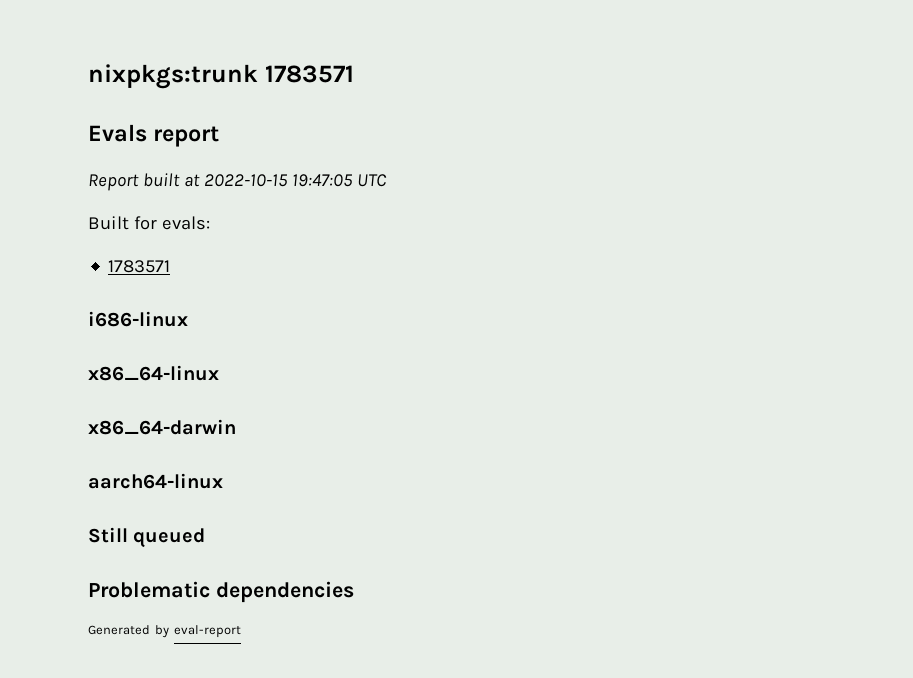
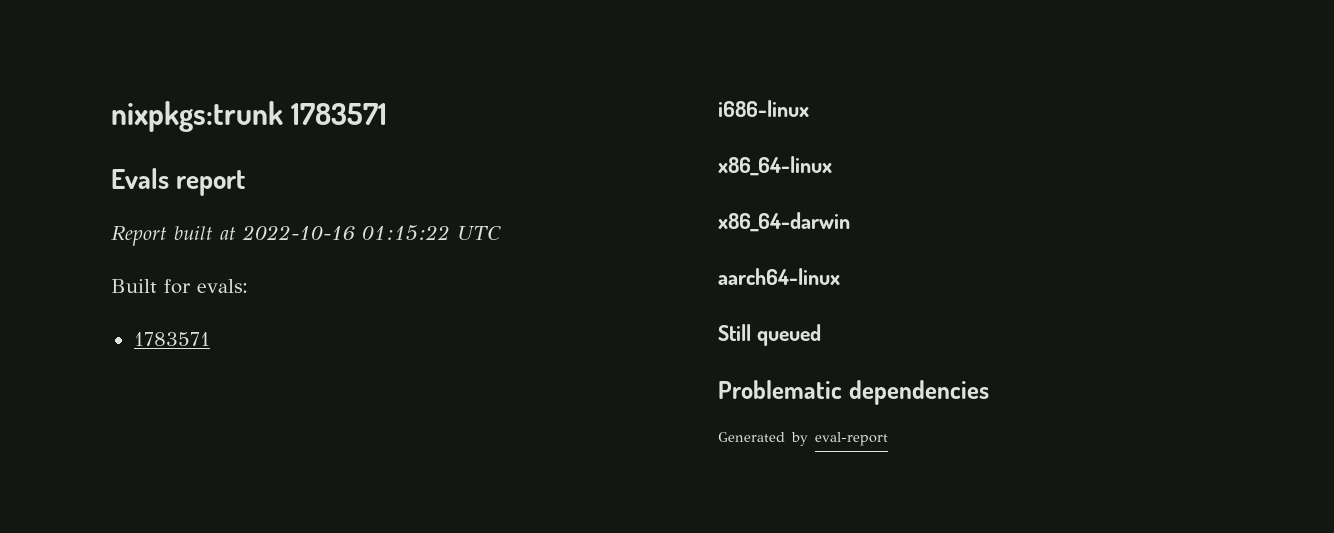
[203,174,353,187] 2022-10-15 19:47:05 -> [242,225,450,241] 2022-10-16 01:15:22

